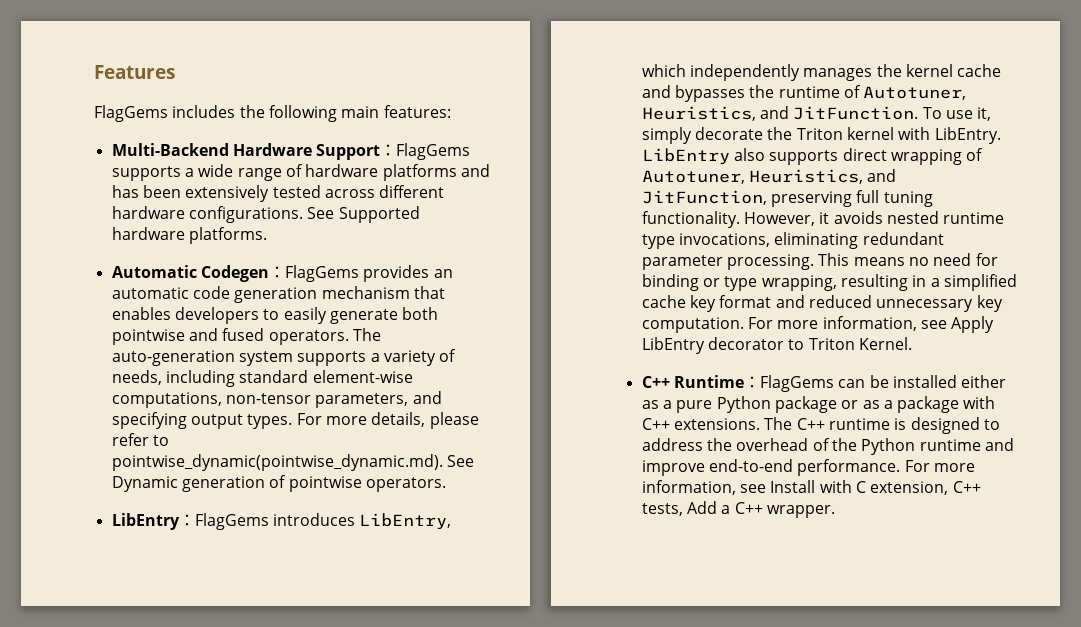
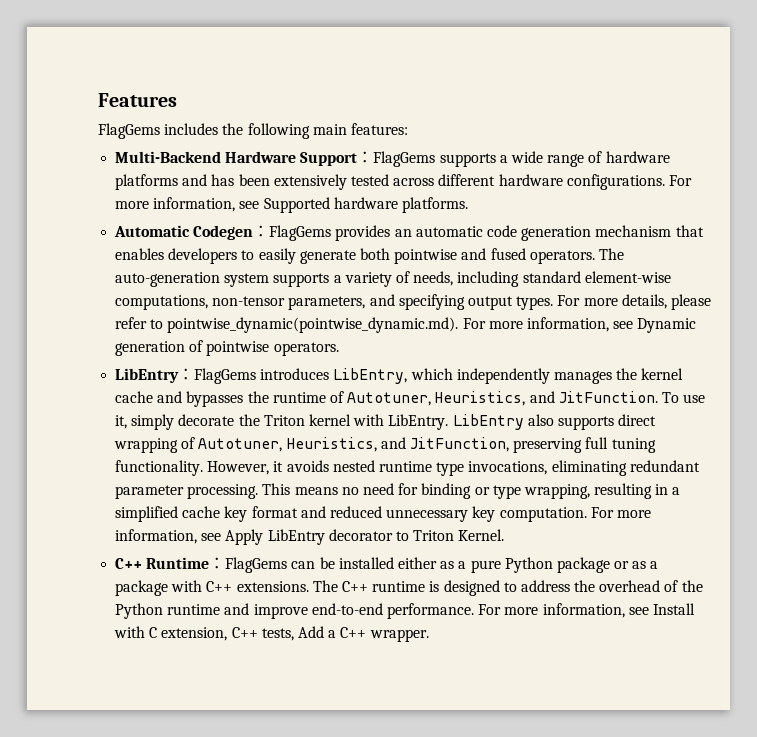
[307,207,335,219] See -> [668,175,692,186] [115,197,260,212] For more information, see
[446,455,474,467] See -> [462,317,634,332] For more information, see

